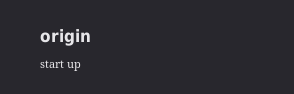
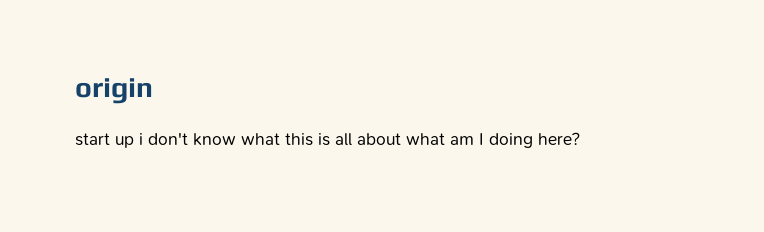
(81, 66) none -> [139,132,580,148] i don't know what this is all about what am I doing here?

